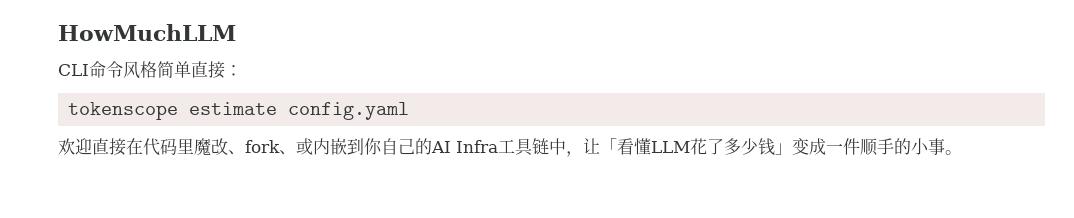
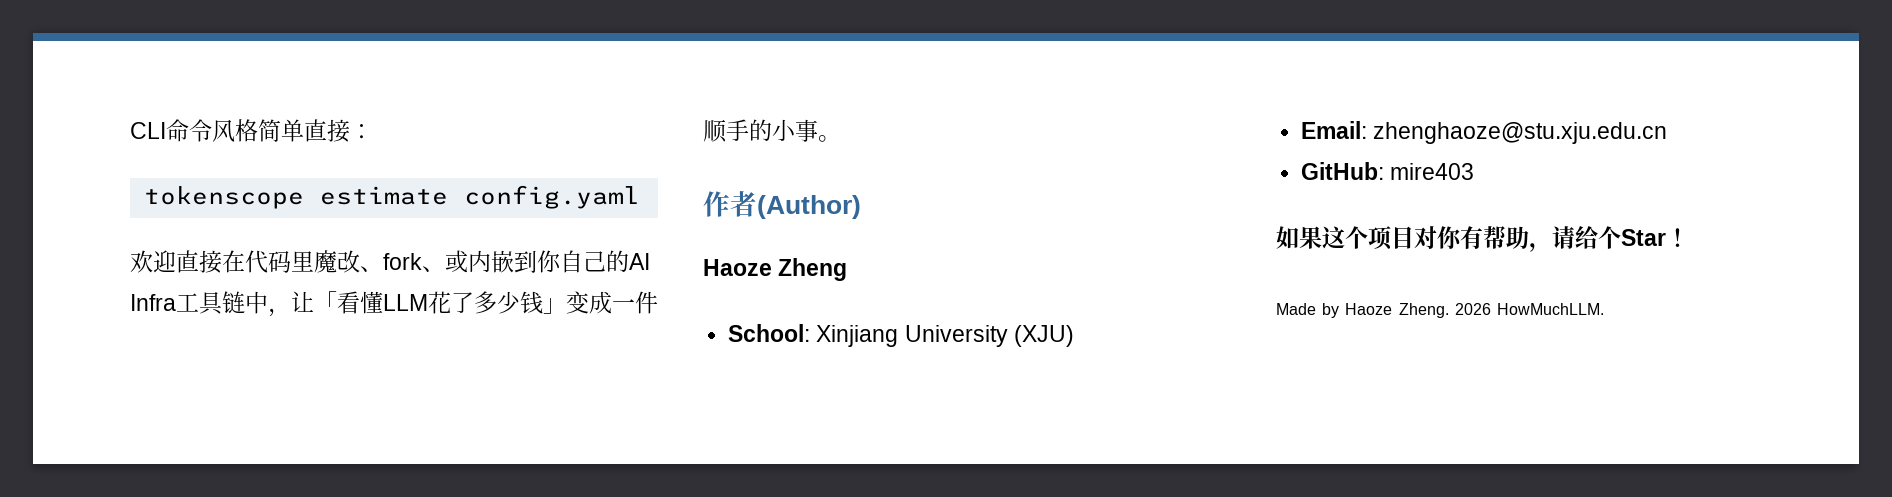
[58,24,236,41] HowMuchLLM // -> (130, 130) none
(962, 152) none -> [703,191,861,219] [703,258,848,281] [728,324,1074,347] [1301,121,1668,144] [1301,162,1475,180] [1276,226,1689,252] [1276,303,1605,318] // 作者(Author) // Haoze Zheng // School: Xinjiang University (XJU) // Email: zhenghaoze@stu.xju.edu.cn // GitHub: mire403 // 如果这个项目对你有帮助，请给个Star！ // Made by Haoze Zheng. 2026 HowMuchLLM.

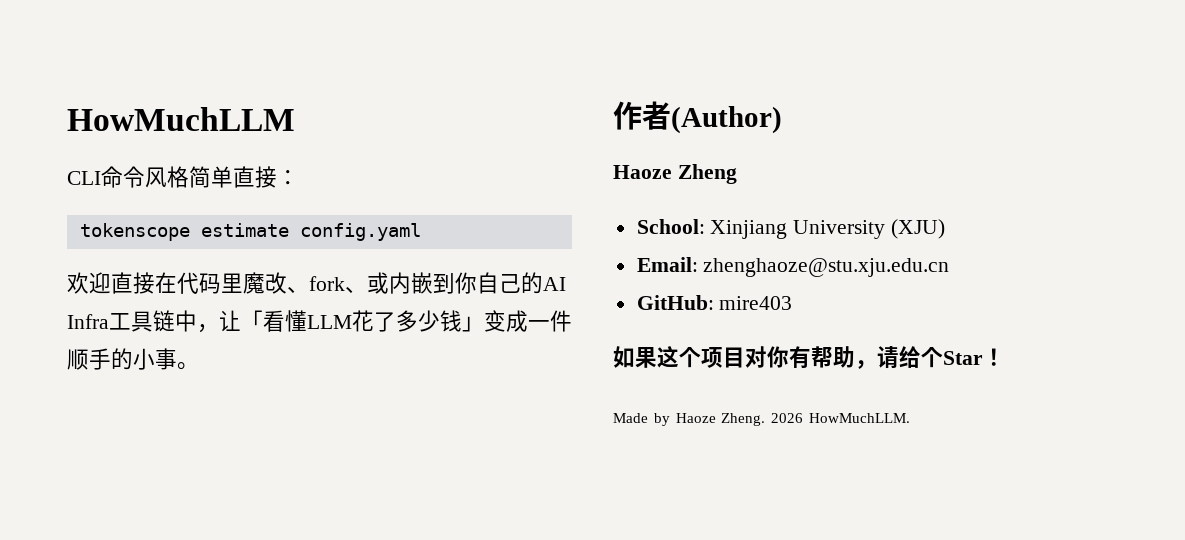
(130, 130) none -> [67,107,295,131] HowMuchLLM //

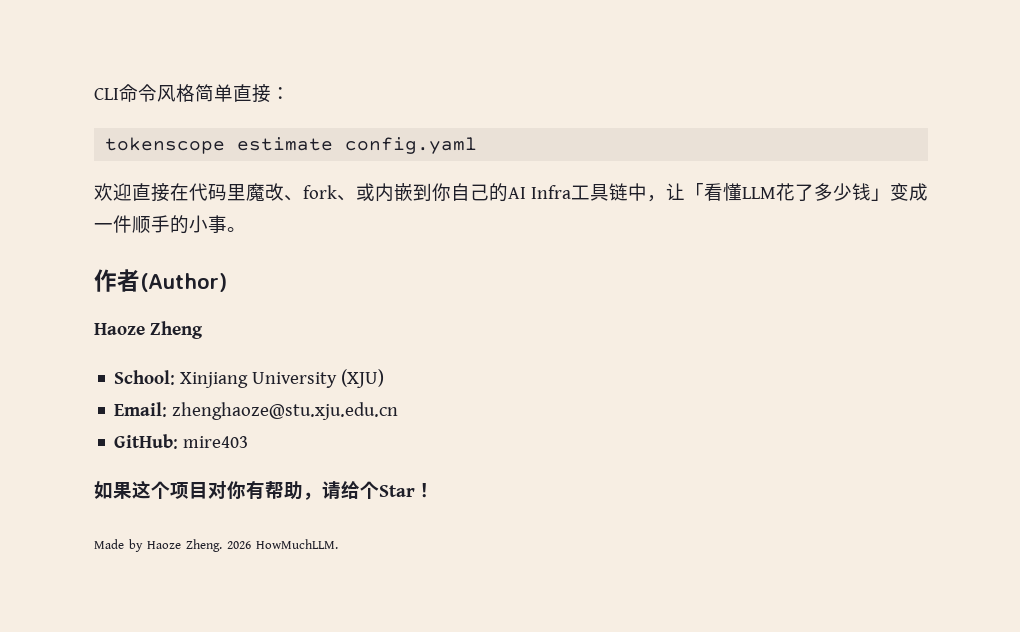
[67,107,295,131] HowMuchLLM // -> (94, 94) none

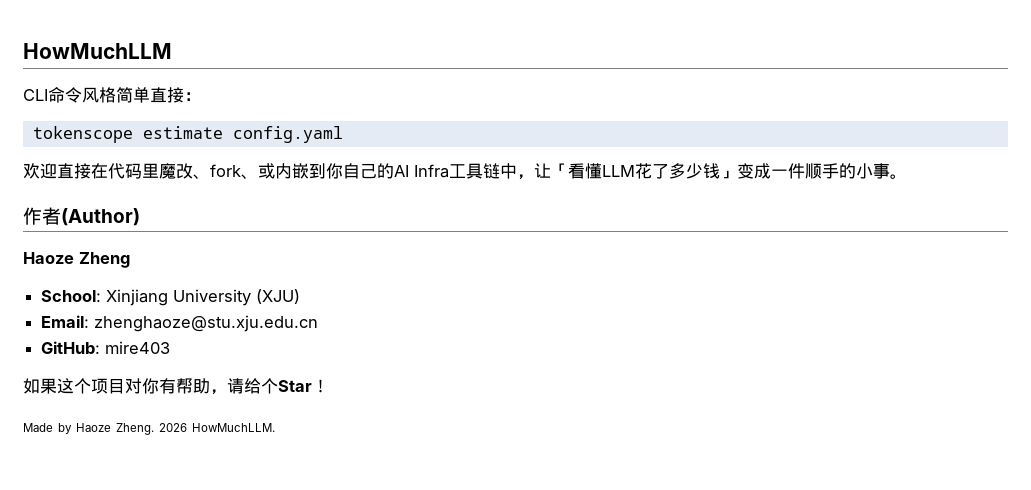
(94, 94) none -> [23,43,172,59] HowMuchLLM //

